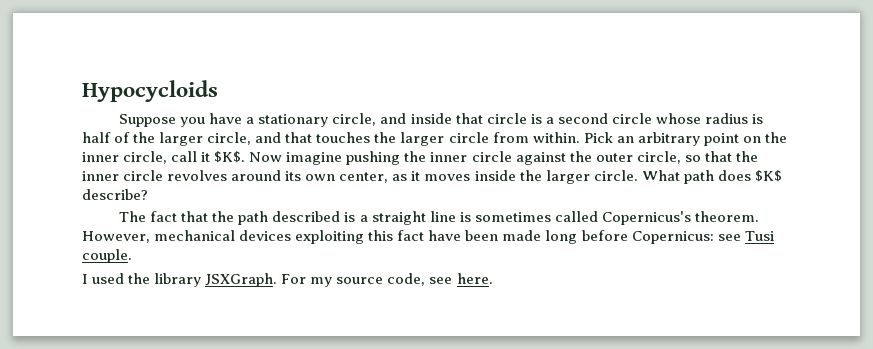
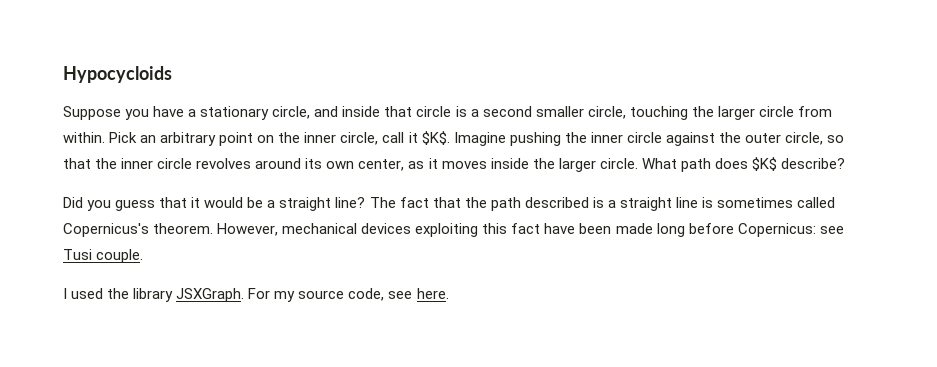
[611,113,763,124] [82,132,371,146] circle whose radius is half of the larger circle, and that touches -> [535,106,688,120] smaller circle, touching
[249,152,343,165] Now imagine -> [453,132,506,146] Imagine
(148, 194) none -> [63,197,366,211] Did you guess that it would be a straight line?

